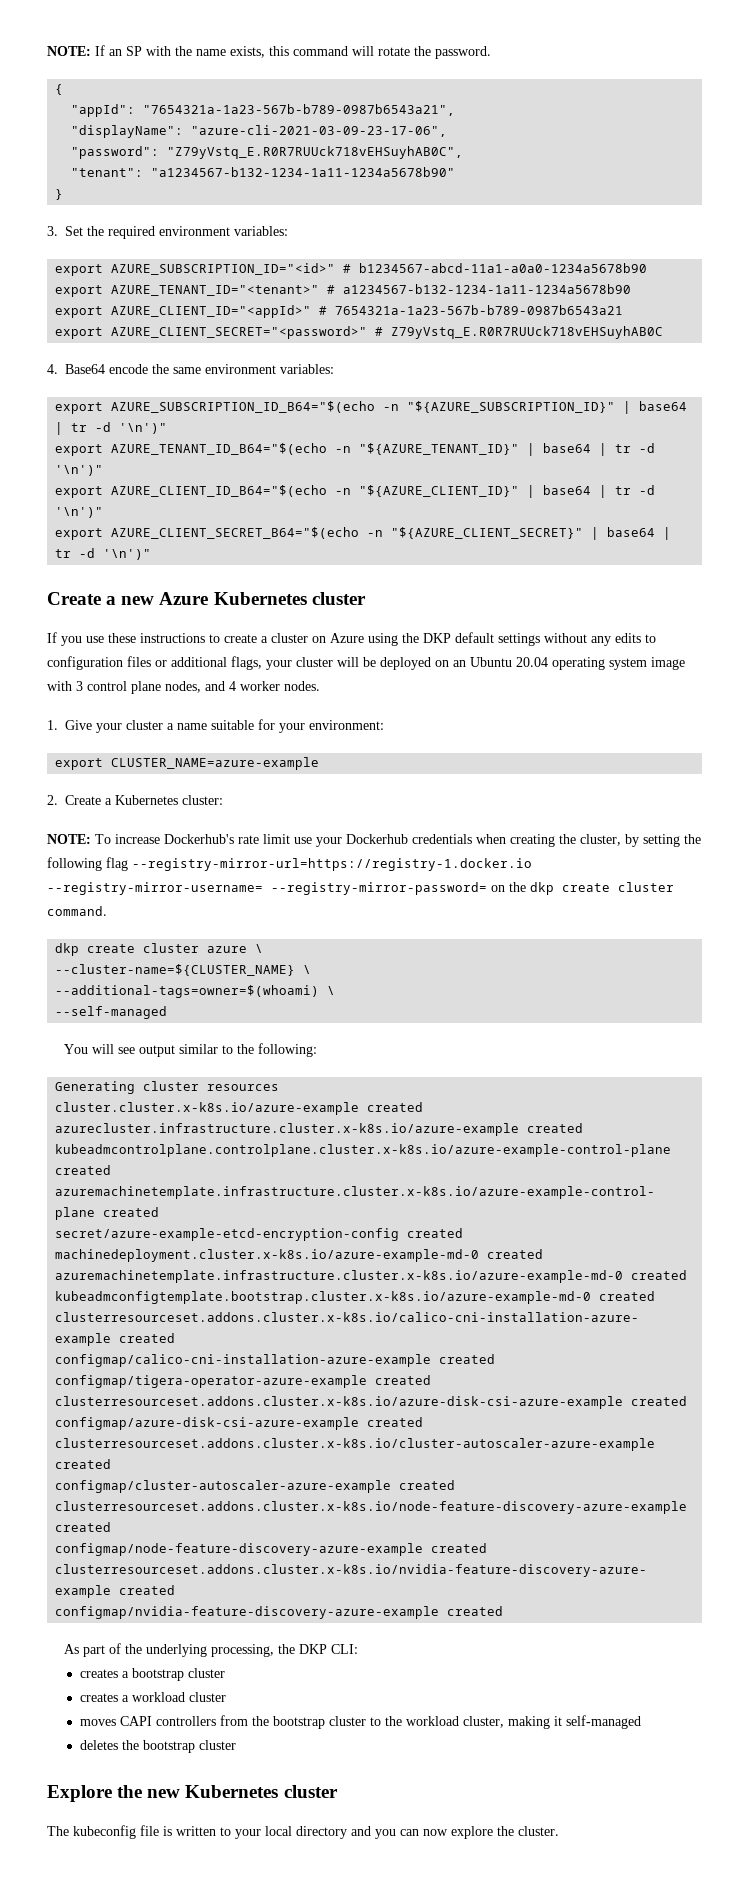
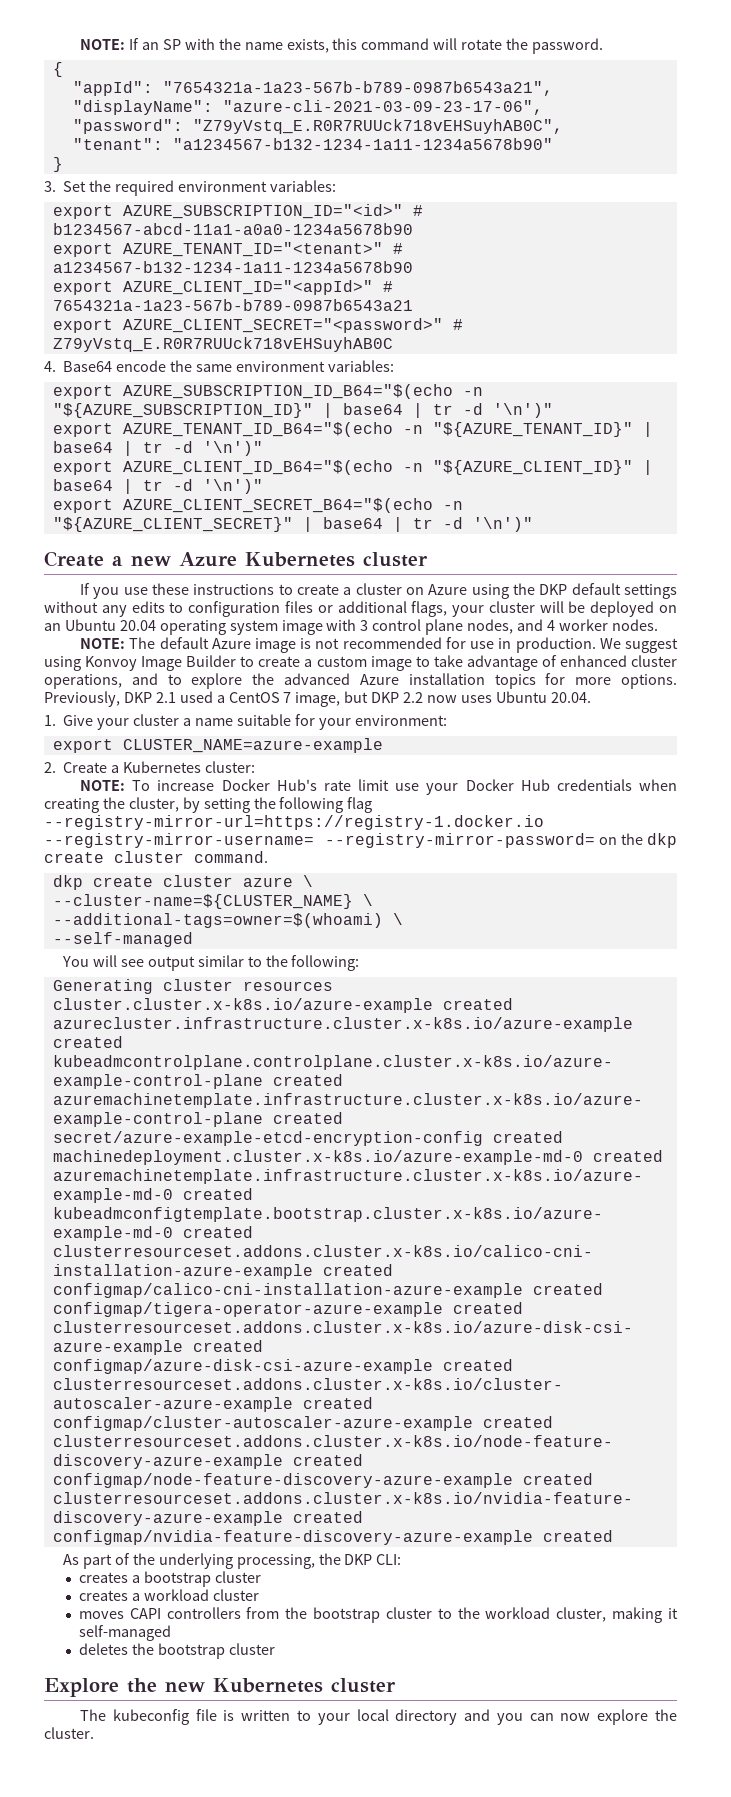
(320, 686) none -> [80,637,678,653] [44,655,677,671] [44,673,677,689] [44,691,591,707] // NOTE: The default Azure image is not recommended for use in production. We suggest using Konvoy Image Builder to create a custom image to take advantage of enhanced cluster operations, and to explore the advanced Azure installation topics for more options. Previously, DKP 2.1 used a CentOS 7 image, but DKP 2.2 now uses Ubuntu 20.04.
[164,834,234,844] Dockerhub's -> [221,779,317,791] Docker Hub's
[346,834,408,844] Dockerhub -> [465,779,550,791] Docker Hub

